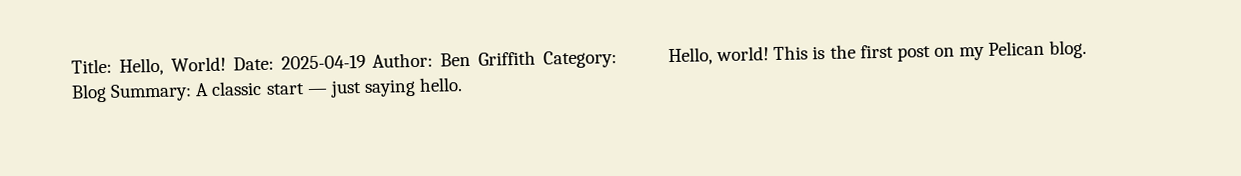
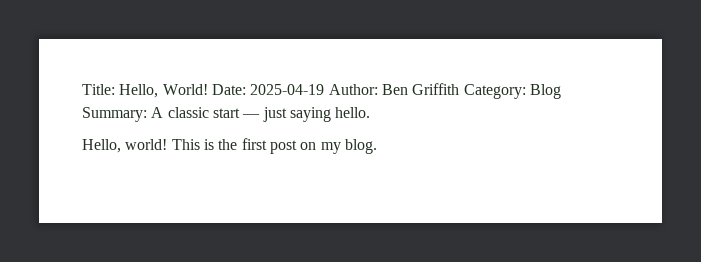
[988,40,1046,56] Pelican -> (341, 148) none

